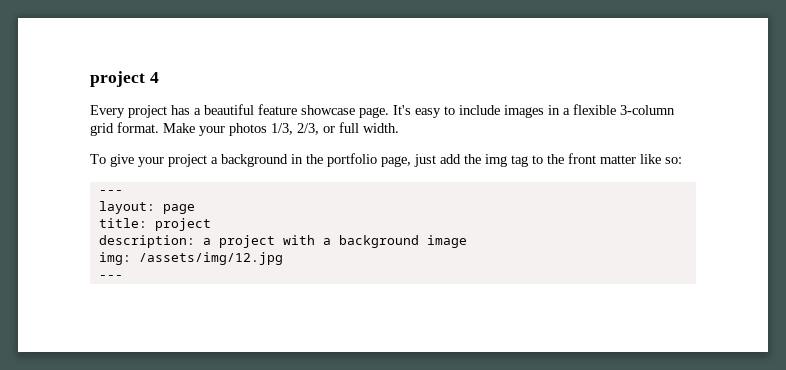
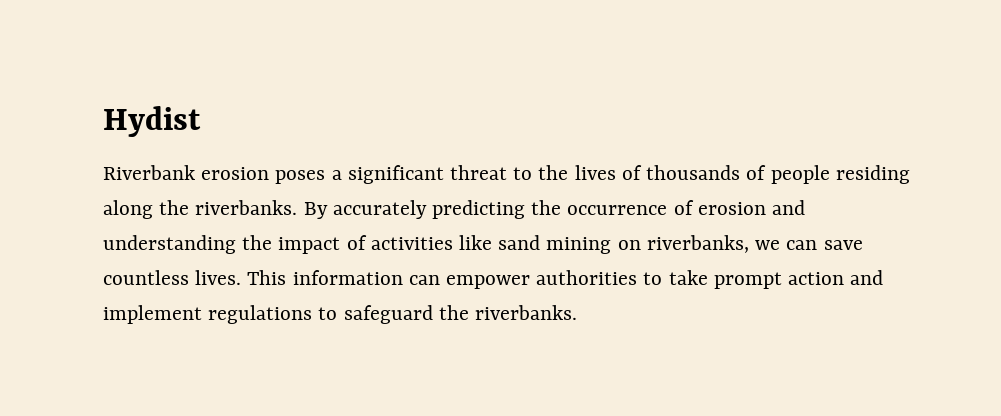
[90,71,159,87] [90,104,675,118] [90,122,399,136] [90,153,682,167] [98,190,123,194] [98,201,195,214] [98,218,211,231] [98,235,467,248] [98,252,283,265] [98,275,123,279] project 4 // Every project has a beautiful feature showcase page. It's easy to include images in a flexible 3-column grid format. Make your photos 1/3, 2/3, or full width. // To give your project a background in the portfolio page, just add the img tag to the front matter like so: // --- // layout: page // title: project // description: a project with a background image // img: /assets/img/12.jpg // --- -> [103,106,201,137] [103,165,910,184] [103,200,806,219] [103,235,863,254] [103,270,884,289] [103,305,578,324] Hydist // Riverbank erosion poses a significant threat to the lives of thousands of people residing along the riverbanks. By accurately predicting the occurrence of erosion and understanding the impact of activities like sand mining on riverbanks, we can save countless lives. This information can empower authorities to take prompt action and implement regulations to safeguard the riverbanks.

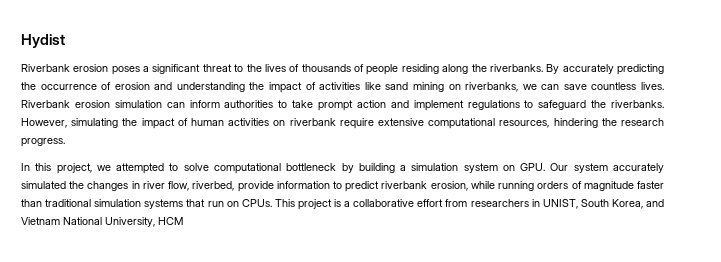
[247,270,531,289] This information can empower -> [21,100,220,108] Riverbank erosion simulation can inform
(578, 312) none -> [21,118,664,129] [21,138,65,147] [21,163,664,174] [21,181,664,192] [21,199,665,210] [21,217,183,227] However, simulating the impact of human activities on riverbank require extensive computational resources, hindering the research progress. // In this project, we attempted to solve computational bottleneck by building a simulation system on GPU. Our system accurately simulated the changes in river flow, riverbed, provide information to predict riverbank erosion, while running orders of magnitude faster than traditional simulation systems that run on CPUs. This project is a collaborative effort from researchers in UNIST, South Korea, and Vietnam National University, HCM

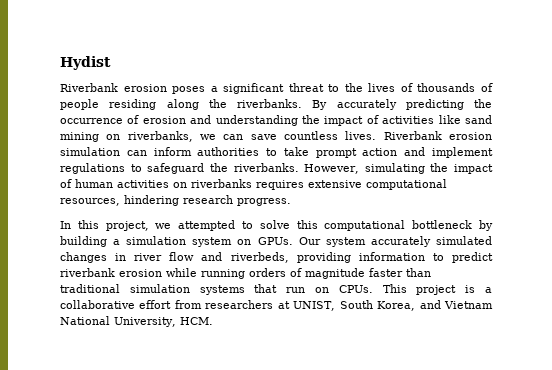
[289,118,374,129] riverbank require -> [191,179,304,190] riverbanks requires
[601,118,617,126] the -> (179, 200) none
(209, 167) none -> [296,220,318,229] this
[520,163,546,171] GPU. -> [257,237,293,245] GPUs.
[69,181,85,189] the -> (492, 240) none
[168,181,274,192] flow, riverbed, provide -> [169,252,351,263] flow and riverbeds, providing
[430,181,468,191] erosion, -> [119,269,162,277] erosion
[531,199,540,207] in -> [277,301,290,309] at
[158,217,183,225] HCM -> [179,317,213,325] HCM.

